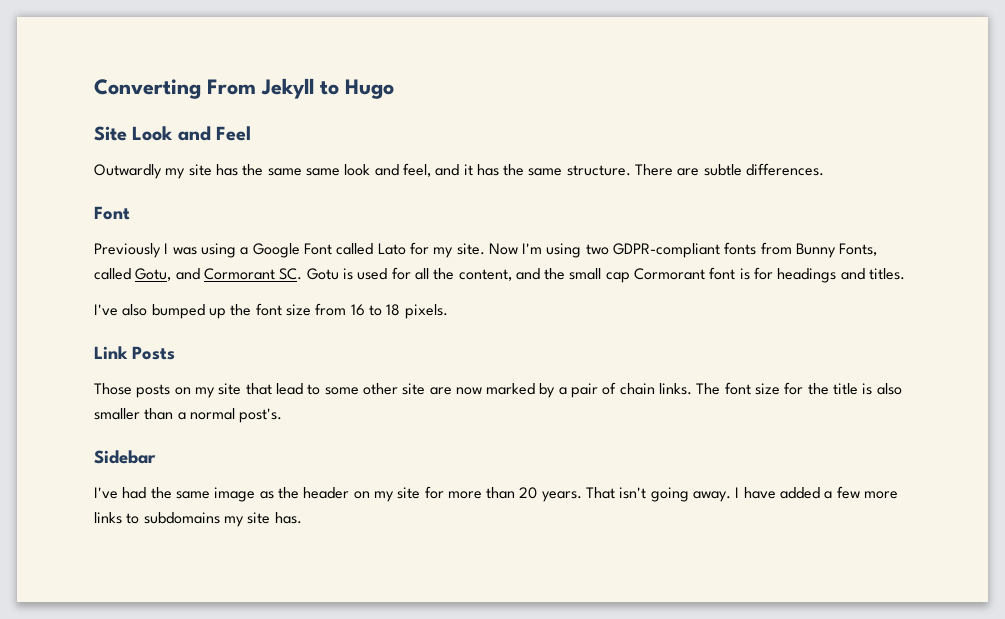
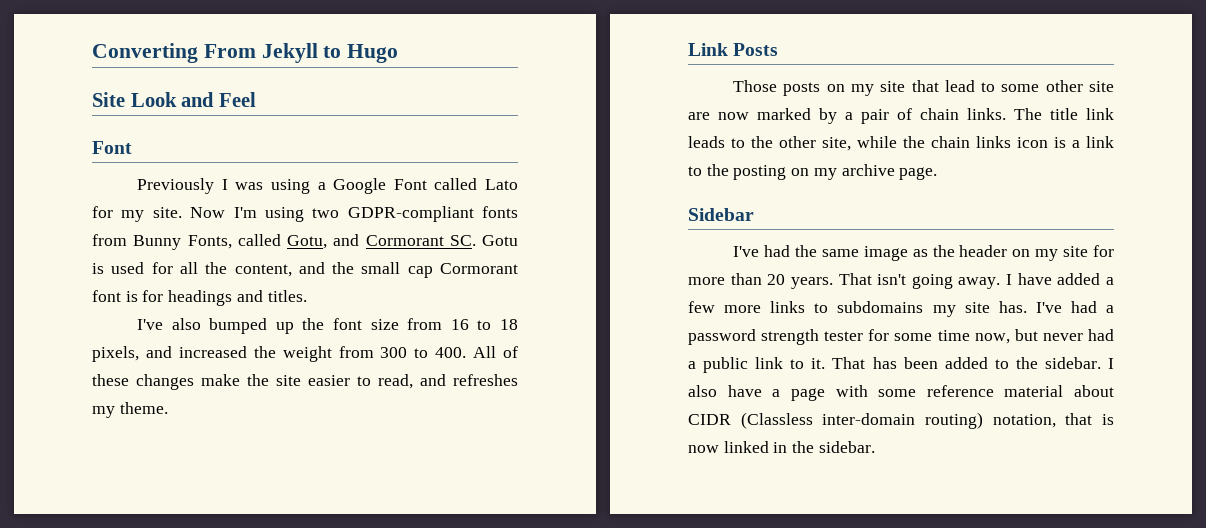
[94,163,825,179] // Outwardly my site has the same same look and feel, and it has the same structure. There are subtle differences. -> (256, 99) none
[404,304,448,319] pixels. -> [92,346,518,362] [92,374,518,390] [92,402,168,418] pixels, and increased the weight from 300 to 400. All of these changes make the site easier to read, and refreshes my theme.
[724,382,902,395] [94,408,283,423] font size for the title is also smaller than a normal post's. -> [1050,108,1114,120] [688,136,1114,151] [688,164,938,180] title link leads to the other site, while the chain links icon is a link to the posting on my archive page.
(302, 518) none -> [1035,301,1114,313] [688,329,1114,345] [688,357,1114,373] [688,385,1114,401] [688,412,1114,429] [688,441,875,453] I've had a password strength tester for some time now, but never had a public link to it. That has been added to the sidebar. I also have a page with some reference material about CIDR (Classless inter-domain routing) notation, that is now linked in the sidebar.

